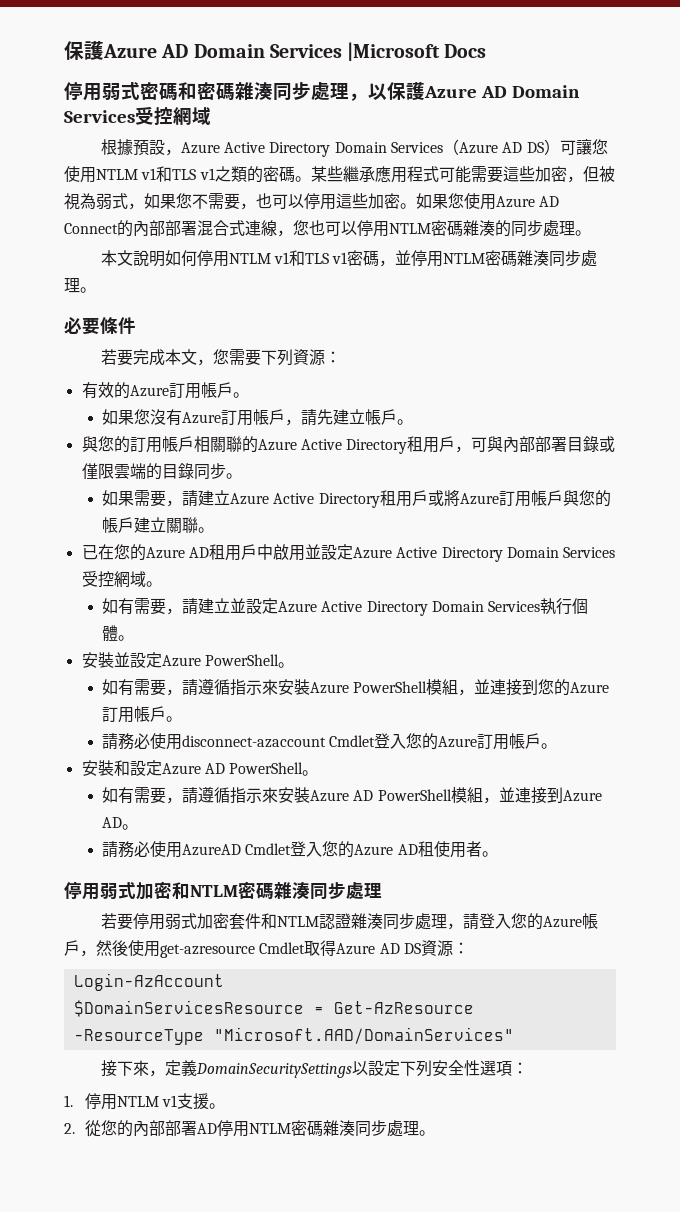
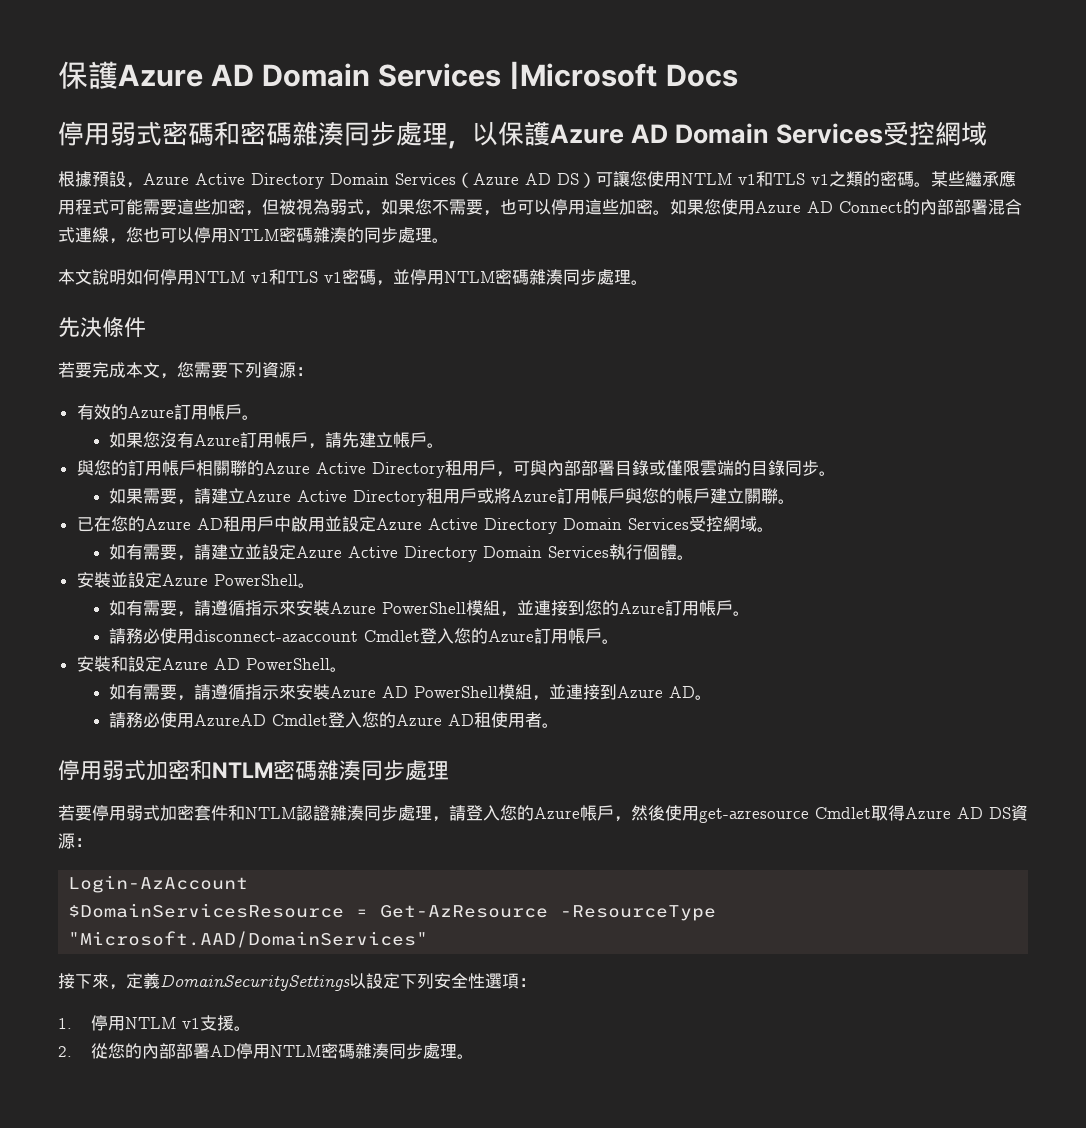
[64,317,100,335] 必要 -> [58,317,102,337] 先決

